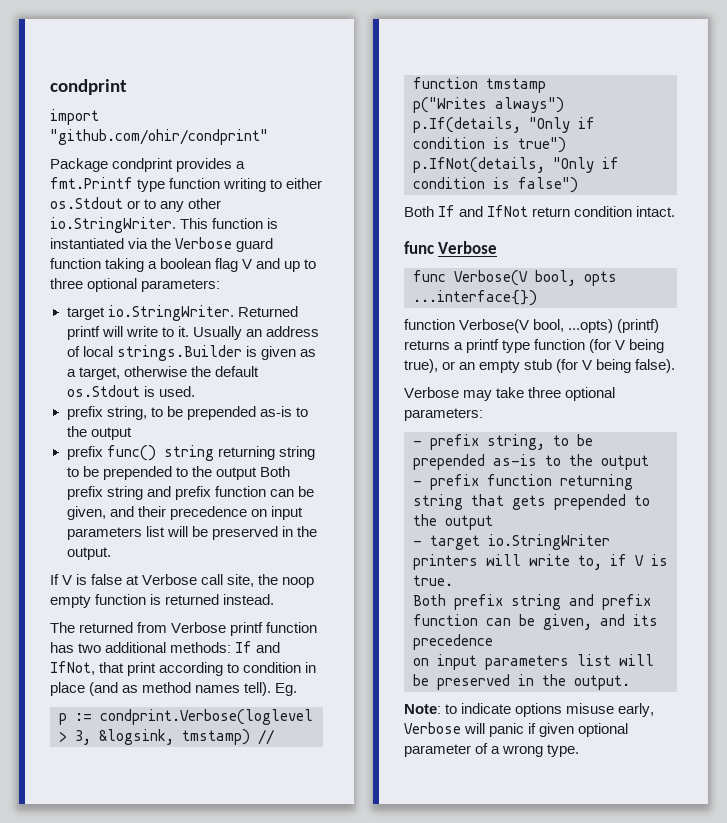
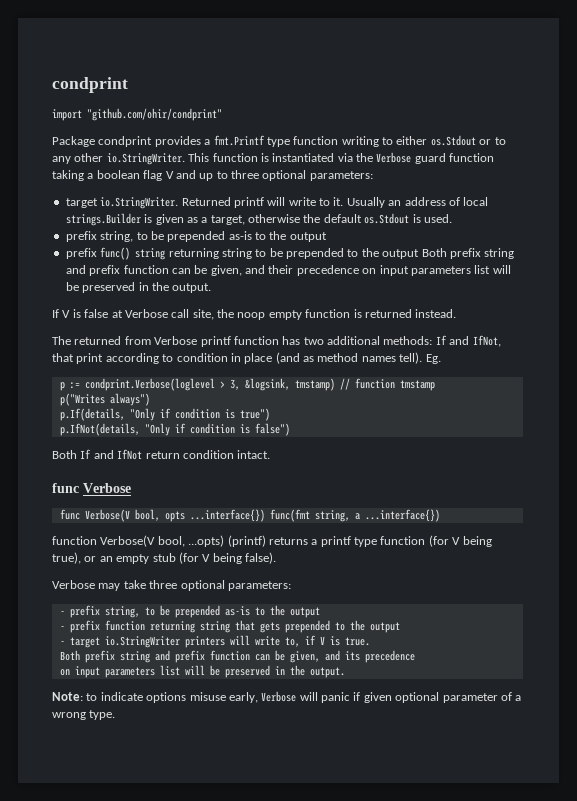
(537, 298) none -> [269,509,440,522] func(fmt string, a ...interface{})

